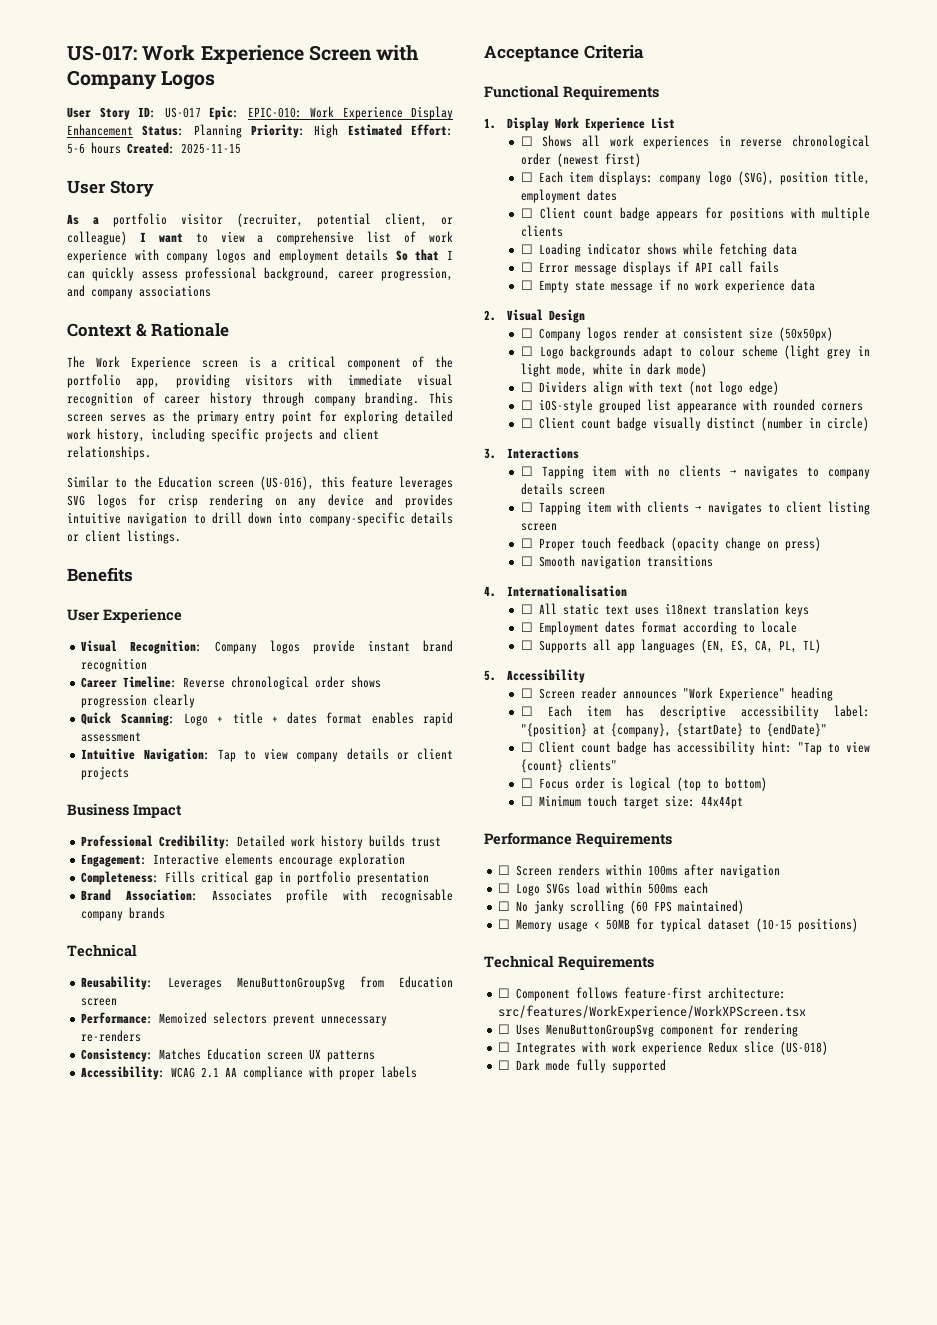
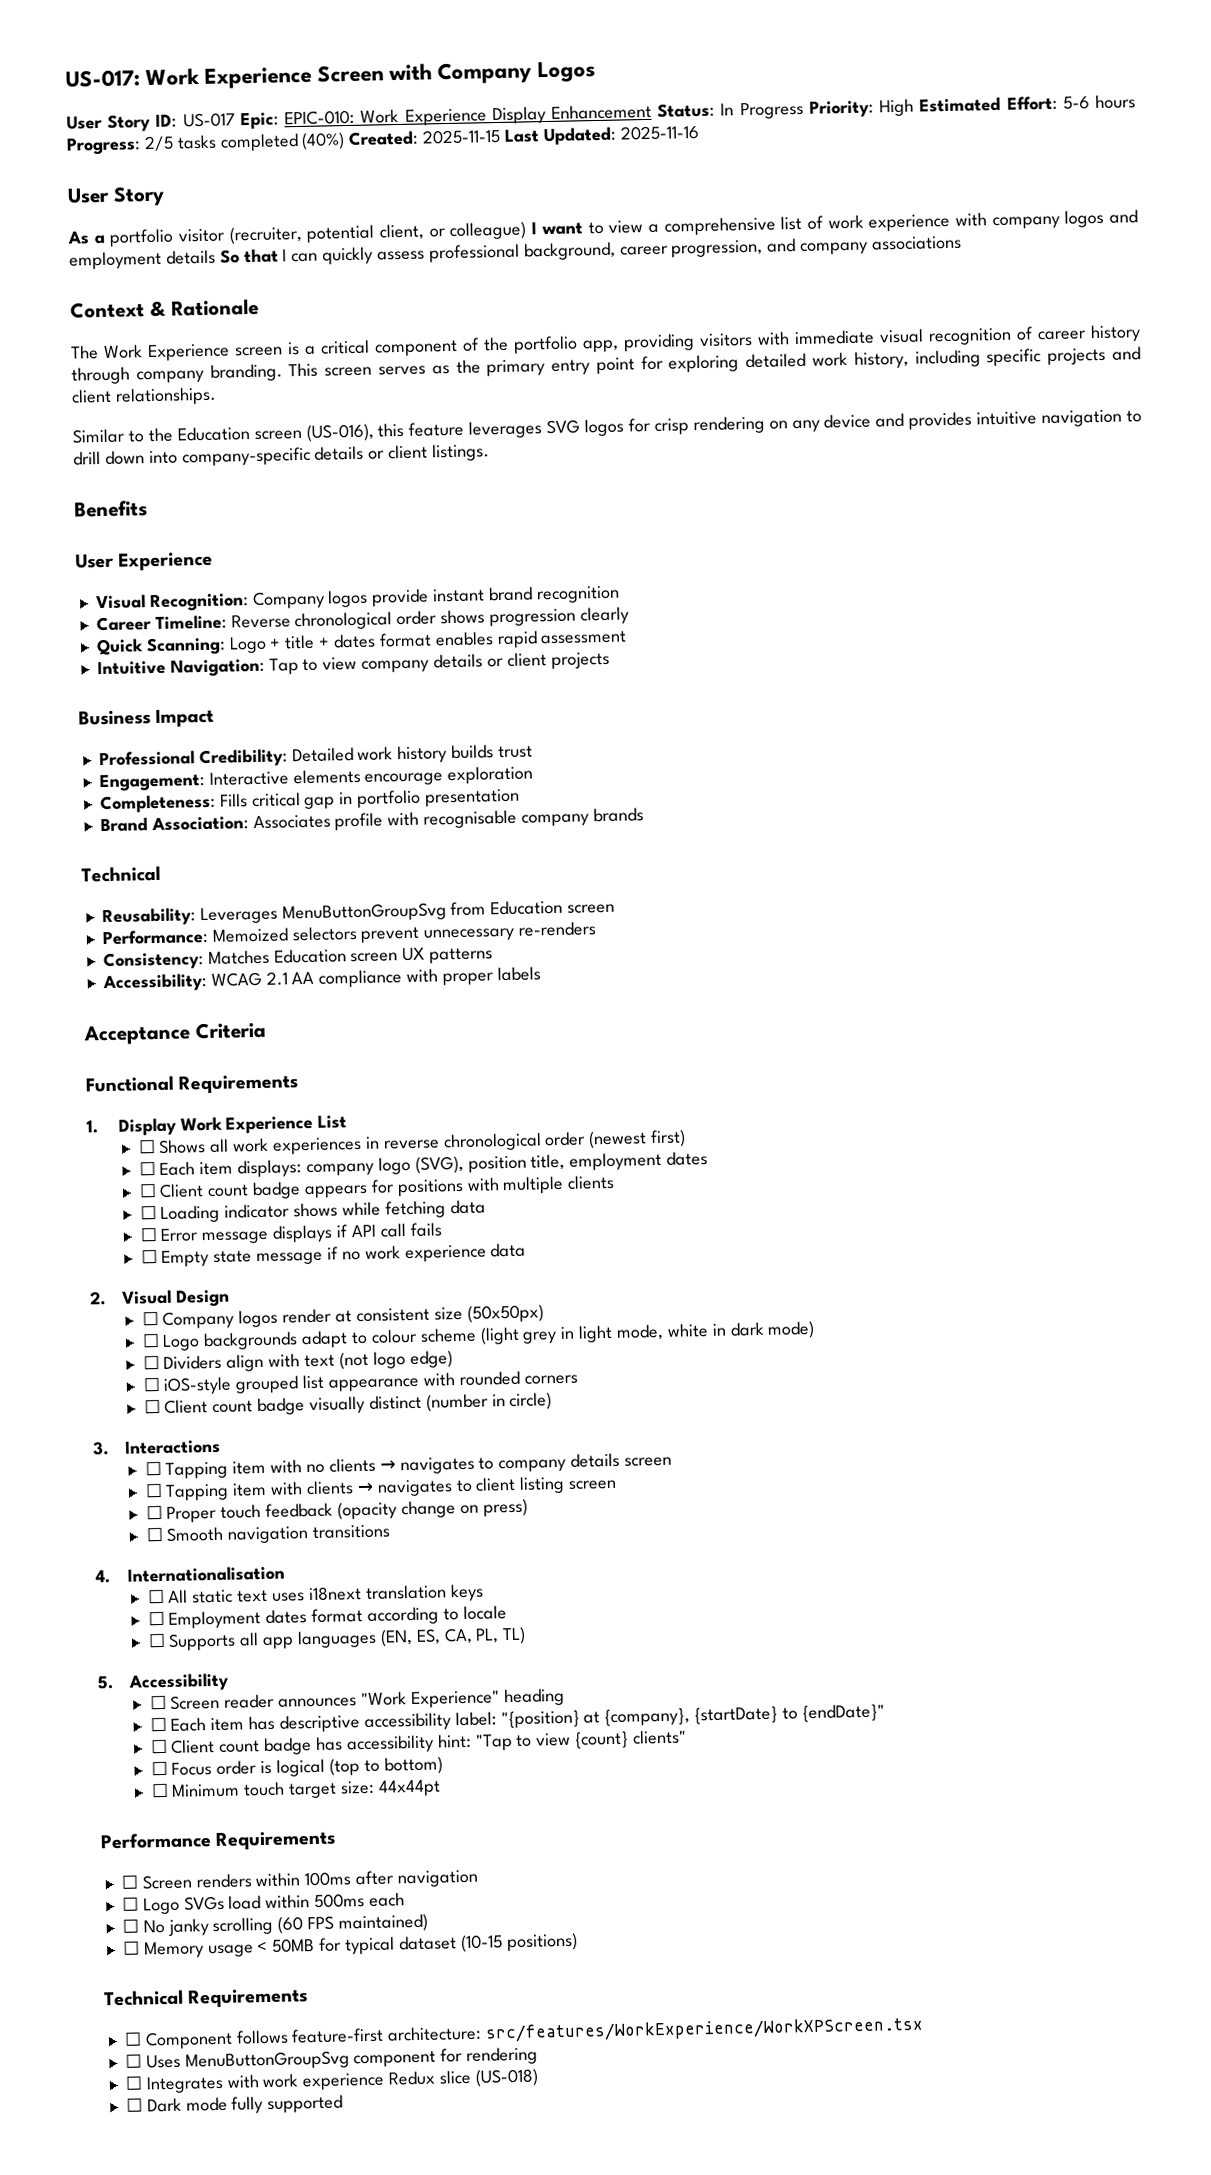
[193,124,242,138] Planning -> [720,101,804,120] In Progress
(121, 148) none -> [66,132,346,155] Progress: 2/5 tasks completed (40%)
(241, 148) none -> [504,124,699,146] Last Updated: 2025-11-16

